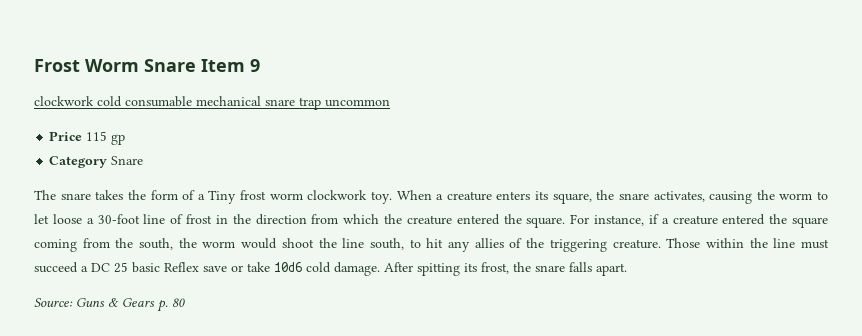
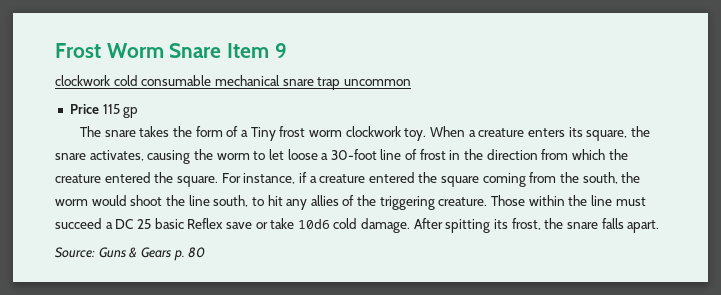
[49,156,144,168] // Category Snare -> (139, 112) none

